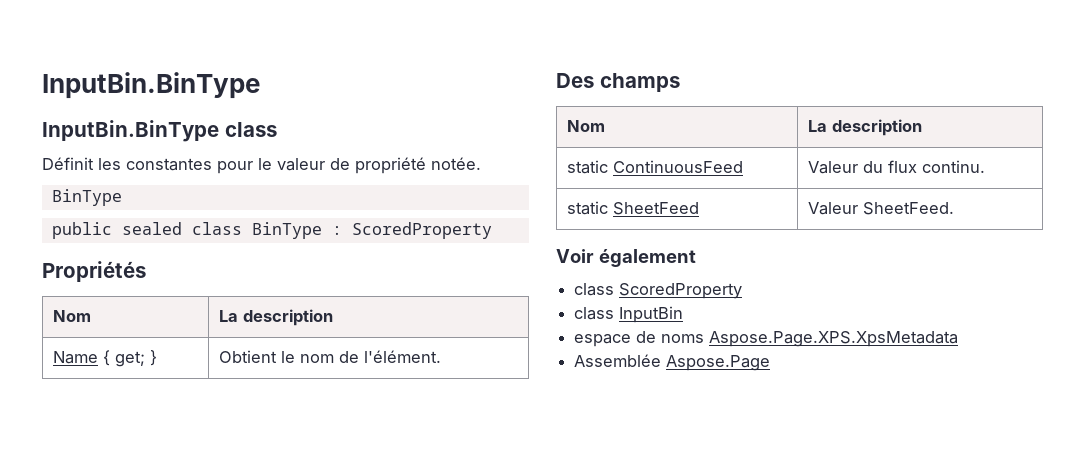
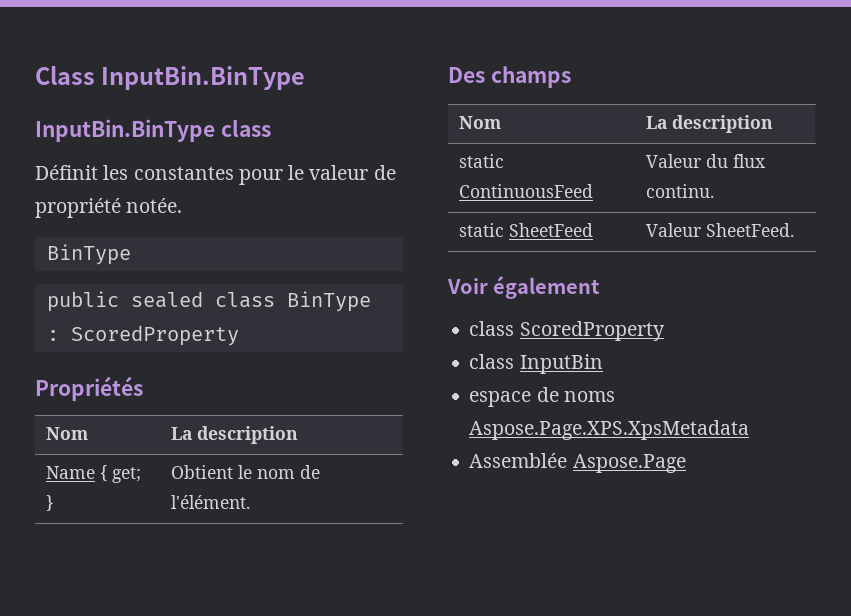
(42, 85) none -> [35,65,95,85] Class

